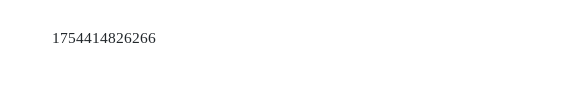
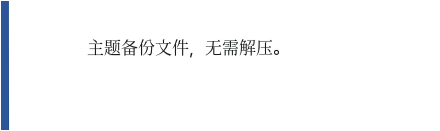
[52,33,156,43] 1754414826266 -> [86,38,289,59] 主题备份文件，无需解压。

